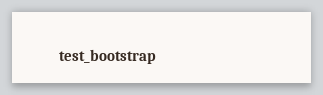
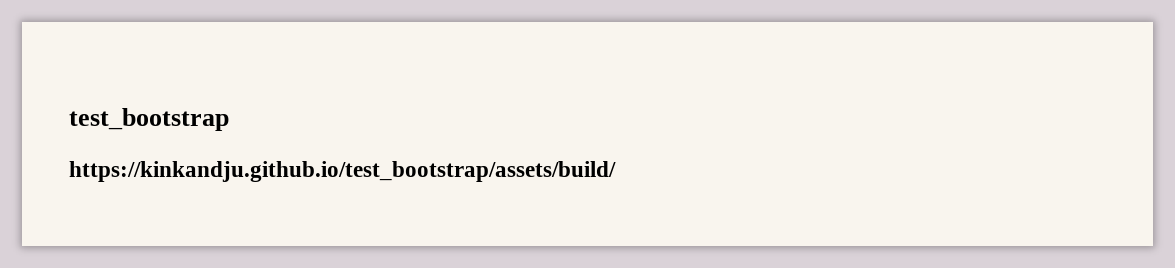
(156, 56) none -> [69,161,616,182] // https://kinkandju.github.io/test_bootstrap/assets/build/

